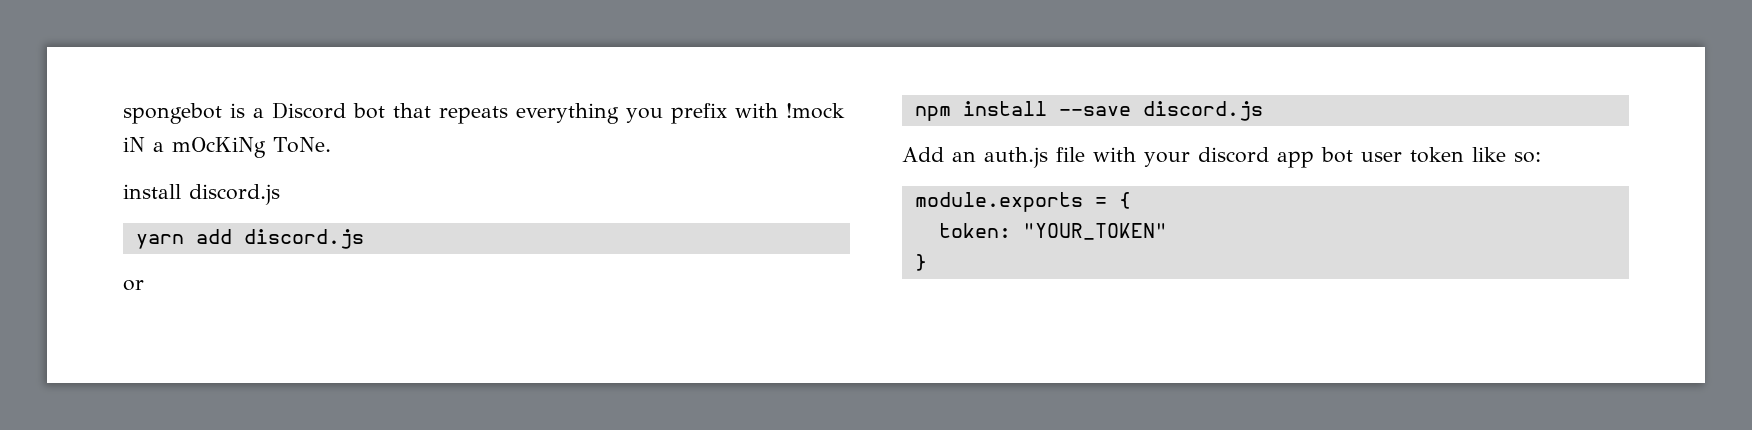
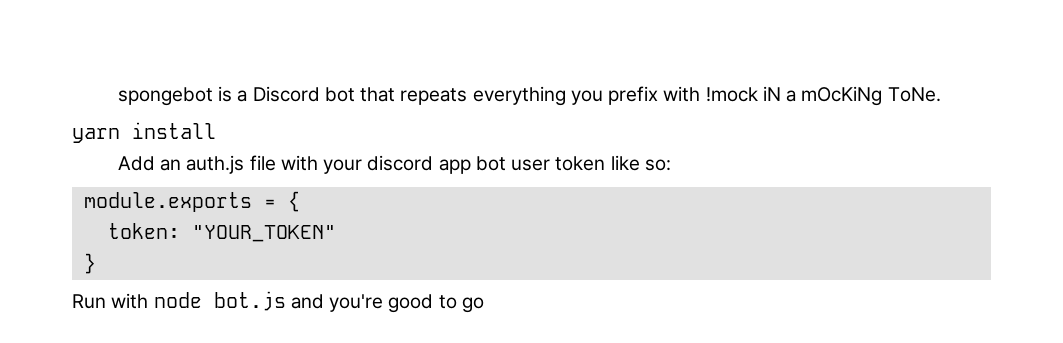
[123,184,280,205] [135,229,364,249] [123,280,144,291] [914,101,1263,121] install discord.js // yarn add discord.js // or // npm install --save discord.js -> [72,122,216,143] yarn install
(927, 262) none -> [72,291,484,313] // Run with node bot.js and you're good to go

